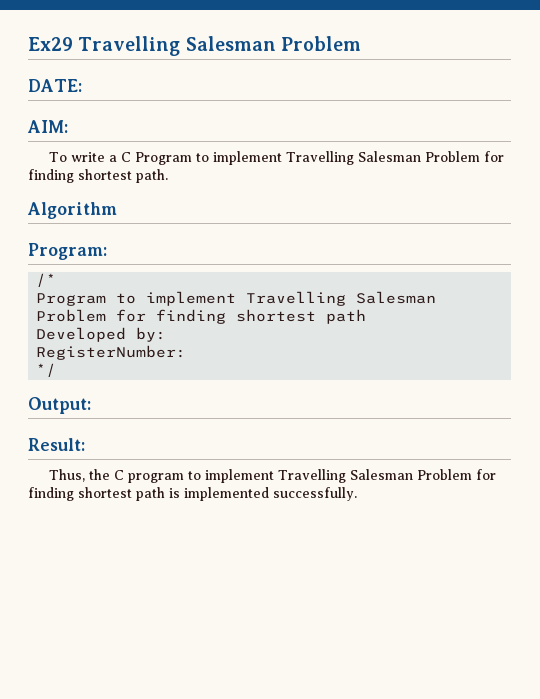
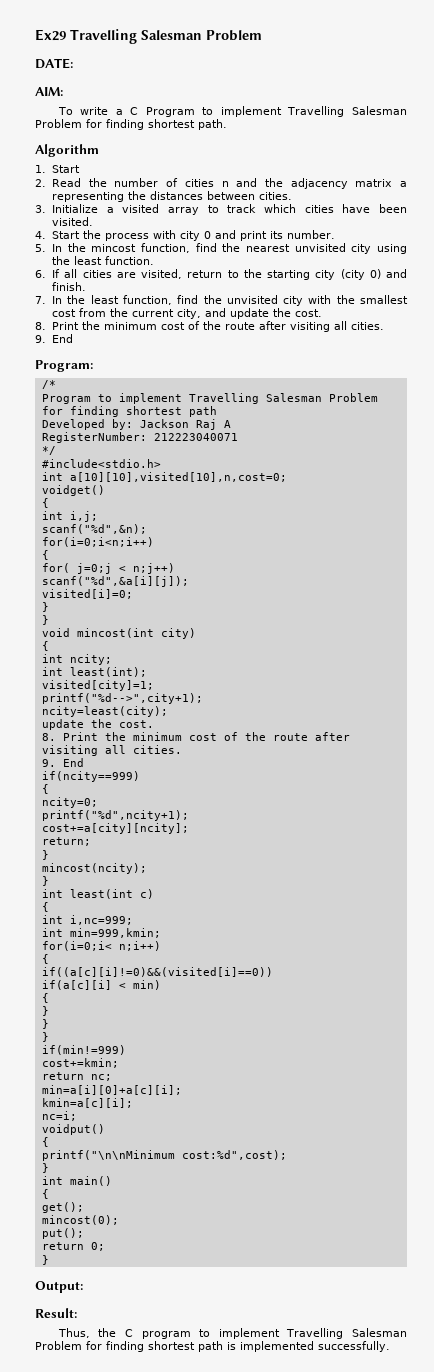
(117, 210) none -> [35,165,80,173] [35,178,407,189] [51,191,292,202] [35,204,407,215] [51,217,93,226] [35,230,335,241] [35,243,407,254] [51,256,154,265] [35,269,407,280] [51,282,86,291] [35,295,409,306] [51,308,322,319] [35,321,384,332] [35,334,73,343] // 1. Start // 2. Read the number of cities n and the adjacency matrix a representing the distances between cities. // 3. Initialize a visited array to track which cities have been visited. // 4. Start the process with city 0 and print its number. // 5. In the mincost function, find the nearest unvisited city using the least function. // 6. If all cities are visited, return to the starting city (city 0) and finish. // 7. In the least function, find the unvisited city with the smallest cost from the current city, and update the cost. // 8. Print the minimum cost of the route after visiting all cities. // 9. End
(167, 334) none -> [139,419,231,430] Jackson Raj A
(187, 352) none -> [153,433,238,441] 212223040071
(57, 370) none -> [41,459,161,468] [41,472,287,482] [41,485,105,496] [41,498,49,508] [41,511,98,522] [41,524,147,534] [41,537,154,547] [41,550,49,560] [41,563,175,574] [41,576,189,587] [41,589,133,599] [41,602,49,612] [41,615,49,625] [41,628,196,639] [41,641,49,651] [41,654,112,665] [41,667,147,677] [41,680,154,691] [41,693,203,704] [41,706,168,717] [41,719,154,730] [41,732,350,741] [41,745,182,756] [41,758,84,767] [41,771,140,782] [41,784,49,794] [41,797,98,808] [41,810,189,821] [41,823,189,834] [41,837,91,846] [41,850,49,860] [41,863,147,874] [41,876,49,886] [41,889,154,899] [41,902,49,912] [41,915,133,925] [41,928,161,938] [41,941,161,951] [41,954,49,964] [41,967,273,977] [41,980,161,990] [41,993,49,1003] [41,1006,49,1016] [41,1019,49,1029] [41,1032,49,1042] [41,1045,126,1055] [41,1058,119,1068] [41,1072,112,1081] [41,1085,182,1095] [41,1098,133,1108] [41,1111,77,1121] [41,1124,105,1135] [41,1137,49,1147] [41,1150,287,1161] [41,1163,49,1173] [41,1176,112,1186] [41,1189,49,1199] [41,1202,84,1213] [41,1215,119,1225] [41,1228,84,1239] [41,1242,105,1251] [41,1255,49,1265] // #include<stdio.h> // int a[10][10],visited[10],n,cost=0; // voidget() // { // int i,j; // scanf("%d",&n); // for(i=0;i<n;i++) // { // for( j=0;j < n;j++) // scanf("%d",&a[i][j]); // visited[i]=0; // } // } // void mincost(int city) // { // int ncity; // int least(int); // visited[city]=1; // printf("%d-->",city+1); // ncity=least(city); // update the cost. // 8. Print the minimum cost of the route after visiting all cities. // 9. End // if(ncity==999) // { // ncity=0; // printf("%d",ncity+1); // cost+=a[city][ncity]; // return; // } // mincost(ncity); // } // int least(int c) // { // int i,nc=999; // int min=999,kmin; // for(i=0;i< n;i++) // { // if((a[c][i]!=0)&&(visited[i]==0)) // if(a[c][i] < min) // { // } // } // } // if(min!=999) // cost+=kmin; // return nc; // min=a[i][0]+a[c][i]; // kmin=a[c][i]; // nc=i; // voidput() // { // printf("\n\nMinimum cost:%d",cost); // } // int main() // { // get(); // mincost(0); // put(); // return 0; // }

